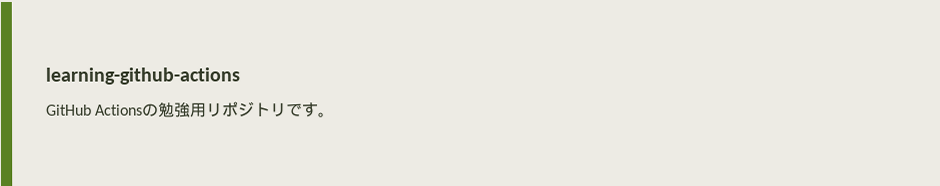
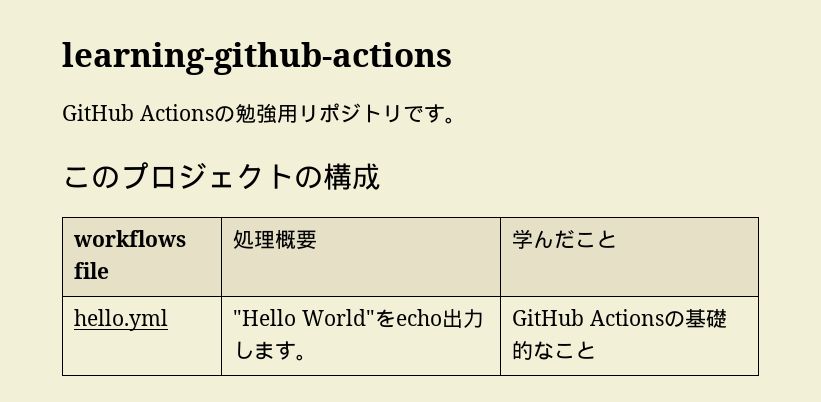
(336, 115) none -> [62,162,381,190] [73,230,187,247] [74,262,110,279] [233,230,318,249] [512,229,618,249] [74,309,169,331] [233,309,485,328] [233,341,318,361] [512,309,728,328] [512,341,597,360] // このプロジェクトの構成 // workflows file | 処理概要 | 学んだこと // hello.yml | "Hello World"をecho出力します。 | GitHub Actionsの基礎的なこと

